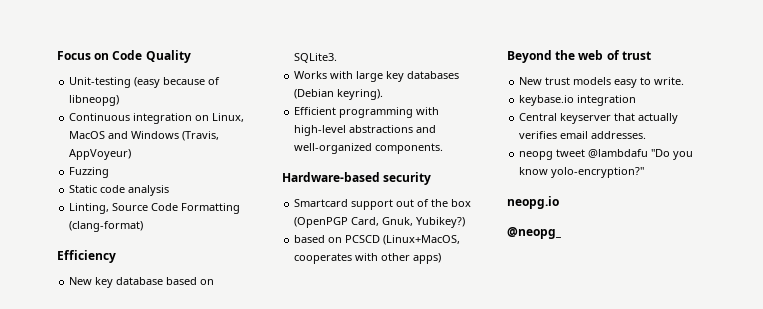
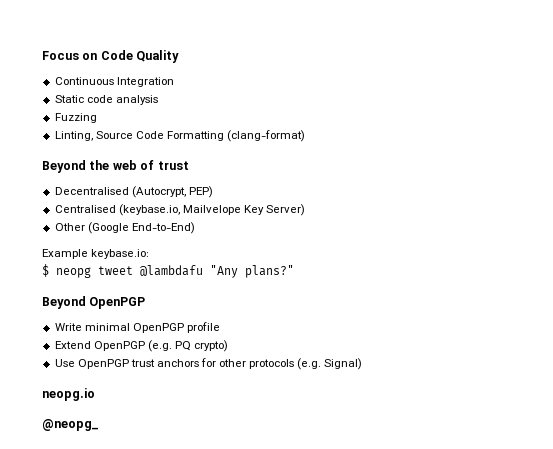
[69,77,221,88] [69,95,120,106] [69,113,245,124] [69,131,220,141] [69,149,132,160] [69,167,110,178] Unit-testing (easy because of libneopg) // Continuous integration on Linux, MacOS and Windows (Travis, AppVoyeur) // Fuzzing -> [54,77,174,87] Continuous Integration
(170, 190) none -> [54,113,97,123] // Fuzzing
[57,250,116,263] [69,277,215,288] [294,53,338,63] [294,71,460,82] [294,89,384,100] [294,107,440,118] [294,125,437,136] [294,143,444,154] [282,172,432,185] [294,199,472,210] [294,217,466,228] [294,235,461,245] [294,253,442,264] // Efficiency // New key database based on SQLite3. // Works with large key databases (Debian keyring). // Efficient programming with high-level abstractions and well-organized components. // Hardware-based security // Smartcard support out of the box (OpenPGP Card, Gnuk, Yubikey?) // based on PCSCD (Linux+MacOS, cooperates with other apps) -> (306, 136) none
[519,77,685,88] [519,95,637,106] [519,113,679,124] [519,131,647,139] [519,149,694,160] [519,167,645,178] New trust models easy to write. // keybase.io integration // Central keyserver that actually verifies email addresses. // neopg tweet @lambdafu "Do you know yolo-encryption?" -> [54,186,213,198] [54,204,306,216] [54,222,195,234] [42,249,150,259] [42,264,294,278] [42,296,146,309] [54,322,220,333] [54,340,229,352] [54,358,363,370] Decentralised (Autocrypt, PEP) // Centralised (keybase.io, Mailvelope Key Server) // Other (Google End-to-End) // Example keybase.io: // $ neopg tweet @lambdafu "Any plans?" // Beyond OpenPGP // Write minimal OpenPGP profile // Extend OpenPGP (e.g. PQ crypto) // Use OpenPGP trust anchors for other protocols (e.g. Signal)

